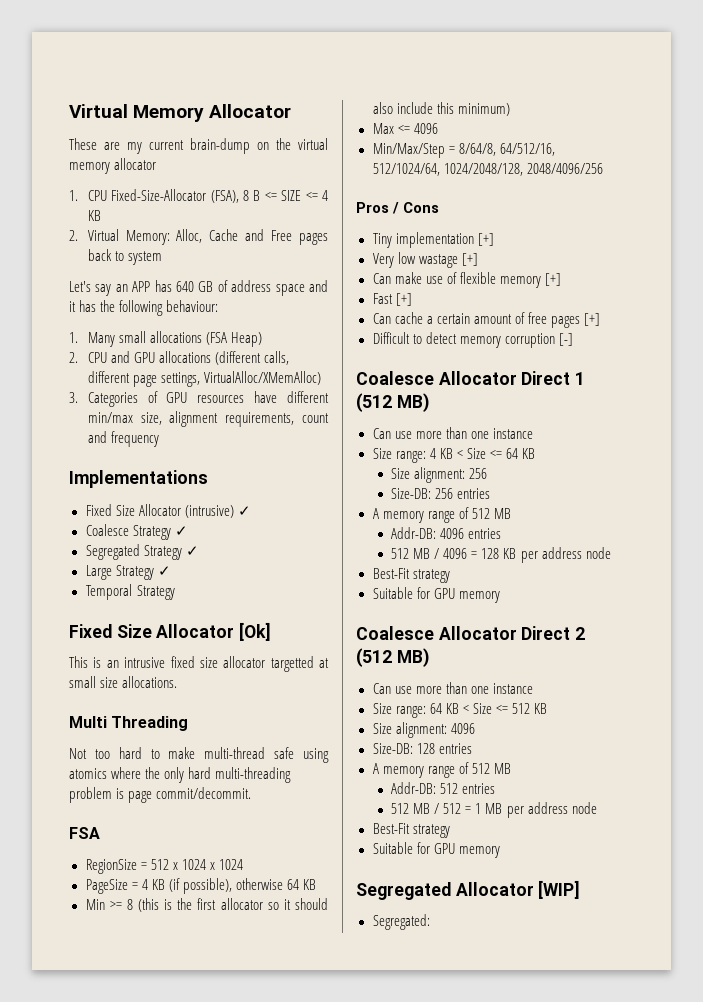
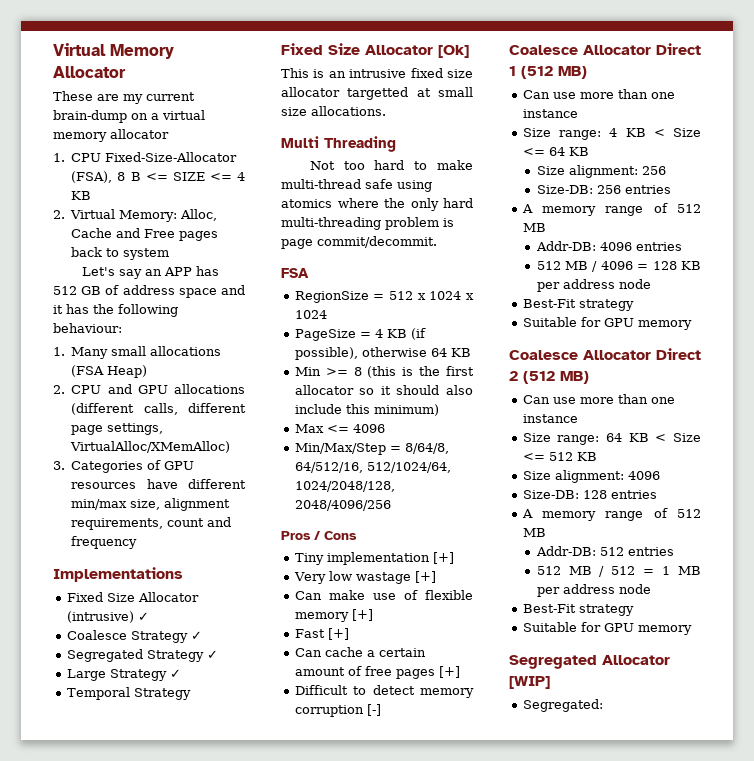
[276,138,291,150] the -> [151,113,159,120] a
[176,281,194,292] 640 -> [53,286,77,295] 512

